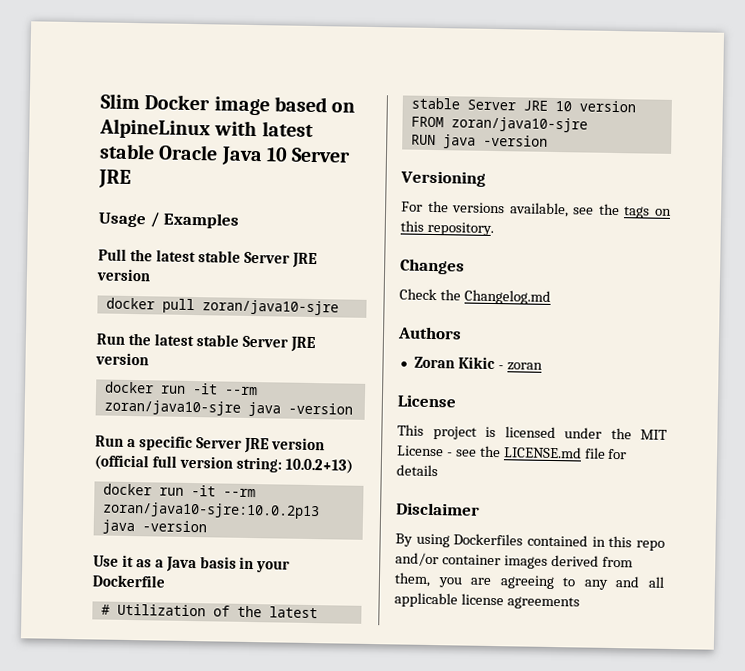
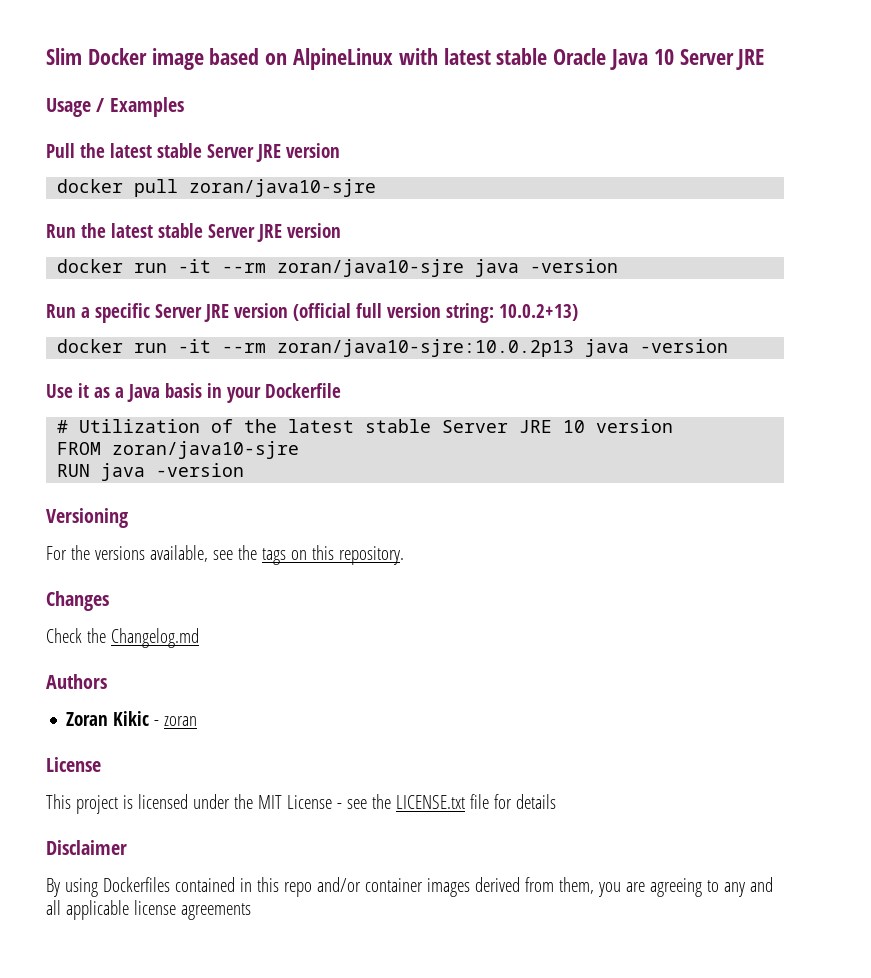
[503,446,582,459] LICENSE.md -> [395,795,465,809] LICENSE.txt

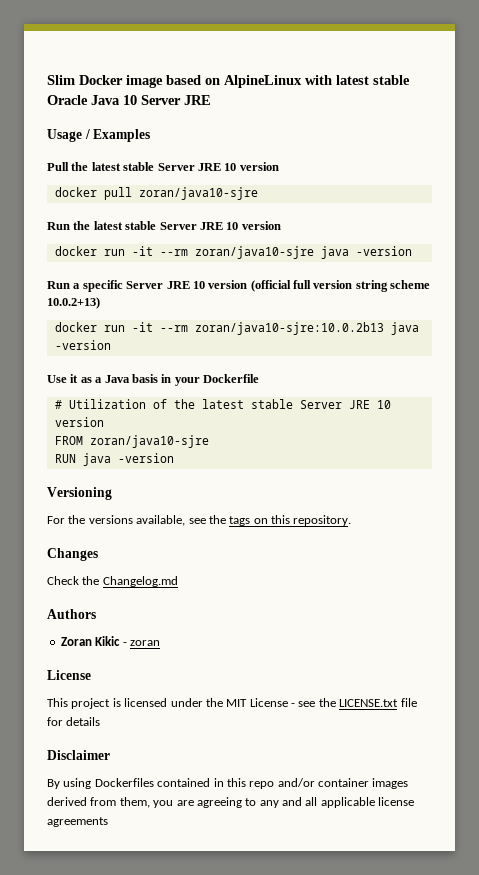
(281, 153) none -> [224,163,237,171] 10
(282, 233) none -> [226,222,239,230] 10
(229, 313) none -> [192,281,205,289] 10
[446,303,494,323] string: -> [355,280,431,292] string scheme
[277,339,575,357] zoran/java10-sjre:10.0.2p13 -> [194,322,384,335] zoran/java10-sjre:10.0.2b13

